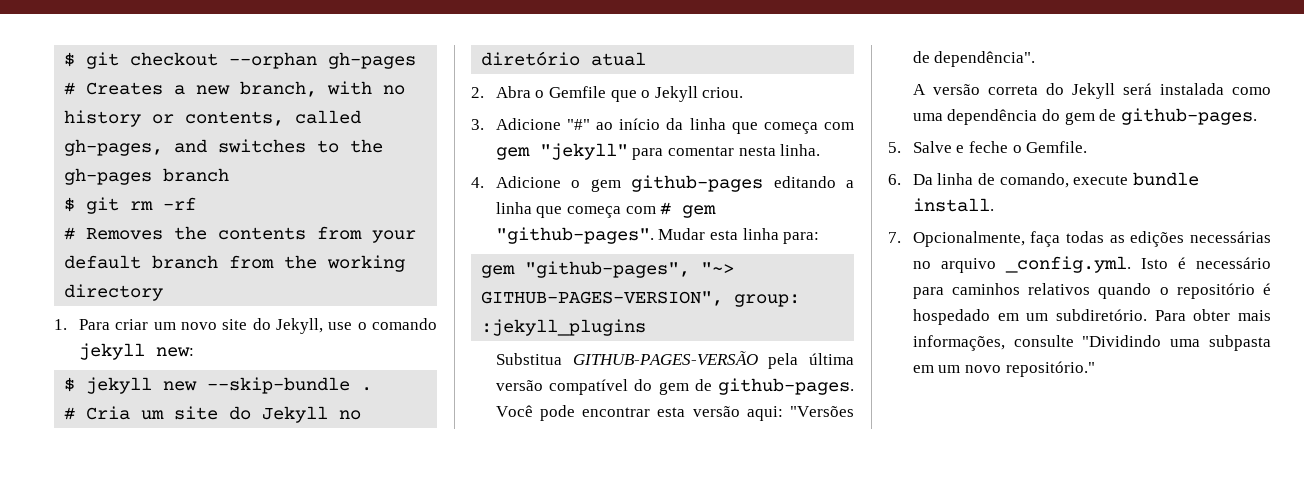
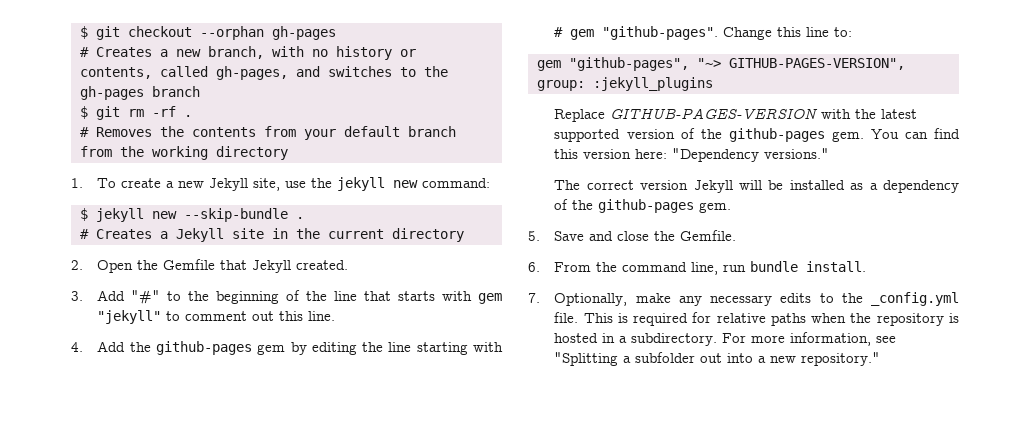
(197, 203) none -> [184,115,192,117] .
[78,318,437,334] [78,343,194,360] Para criar um novo site do Jekyll, use o comando jekyll new: -> [97,177,491,191] To create a new Jekyll site, use the jekyll new command:
[86,406,362,423] [481,51,647,66] [471,86,744,102] [471,118,854,134] [495,143,821,160] [471,175,854,192] [495,202,717,218] [495,227,820,244] Cria um site do Jekyll no diretório atual // 2. Abra o Gemfile que o Jekyll criou. // 3. Adicione "#" ao início da linha que começa com gem "jekyll" para comentar nesta linha. // 4. Adicione o gem github-pages editando a linha que começa com # gem "github-pages". Mudar esta linha para: -> [96,228,464,242] [71,259,349,273] [71,290,502,304] [97,310,336,324] [71,341,503,355] [554,26,853,40] Creates a Jekyll site in the current directory // 2. Open the Gemfile that Jekyll created. // 3. Add "#" to the beginning of the line that starts with gem "jekyll" to comment out this line. // 4. Add the github-pages gem by editing the line starting with # gem "github-pages". Change this line to:
[495,351,854,369] [495,378,854,395] [495,405,854,421] [912,51,1036,67] [912,83,1271,99] [912,108,1257,125] [888,141,1088,153] [888,172,1199,188] [912,198,994,212] [888,231,1271,247] [912,256,1271,273] [912,283,1271,299] [912,309,1271,325] [912,335,1271,351] [912,361,1095,377] Substitua GITHUB-PAGES-VERSÃO pela última versão compatível do gem de github-pages. Você pode encontrar esta versão aqui: "Versões de dependência". // A versão correta do Jekyll será instalada como uma dependência do gem de github-pages. // 5. Salve e feche o Gemfile. // 6. Da linha de comando, execute bundle install. // 7. Opcionalmente, faça todas as edições necessárias no arquivo _config.yml. Isto é necessário para caminhos relativos quando o repositório é hospedado em um subdiretório. Para obter mais informações, consulte "Dividindo uma subpasta em um novo repositório." -> [554,108,918,122] [554,128,961,142] [554,148,830,162] [554,180,960,193] [554,199,732,213] [528,230,737,241] [528,261,867,275] [528,292,960,306] [554,312,959,326] [554,332,897,346] [554,352,881,366] Replace GITHUB-PAGES-VERSION with the latest supported version of the github-pages gem. You can find this version here: "Dependency versions." // The correct version Jekyll will be installed as a dependency of the github-pages gem. // 5. Save and close the Gemfile. // 6. From the command line, run bundle install. // 7. Optionally, make any necessary edits to the _config.yml file. This is required for relative paths when the repository is hosted in a subdirectory. For more information, see "Splitting a subfolder out into a new repository."

